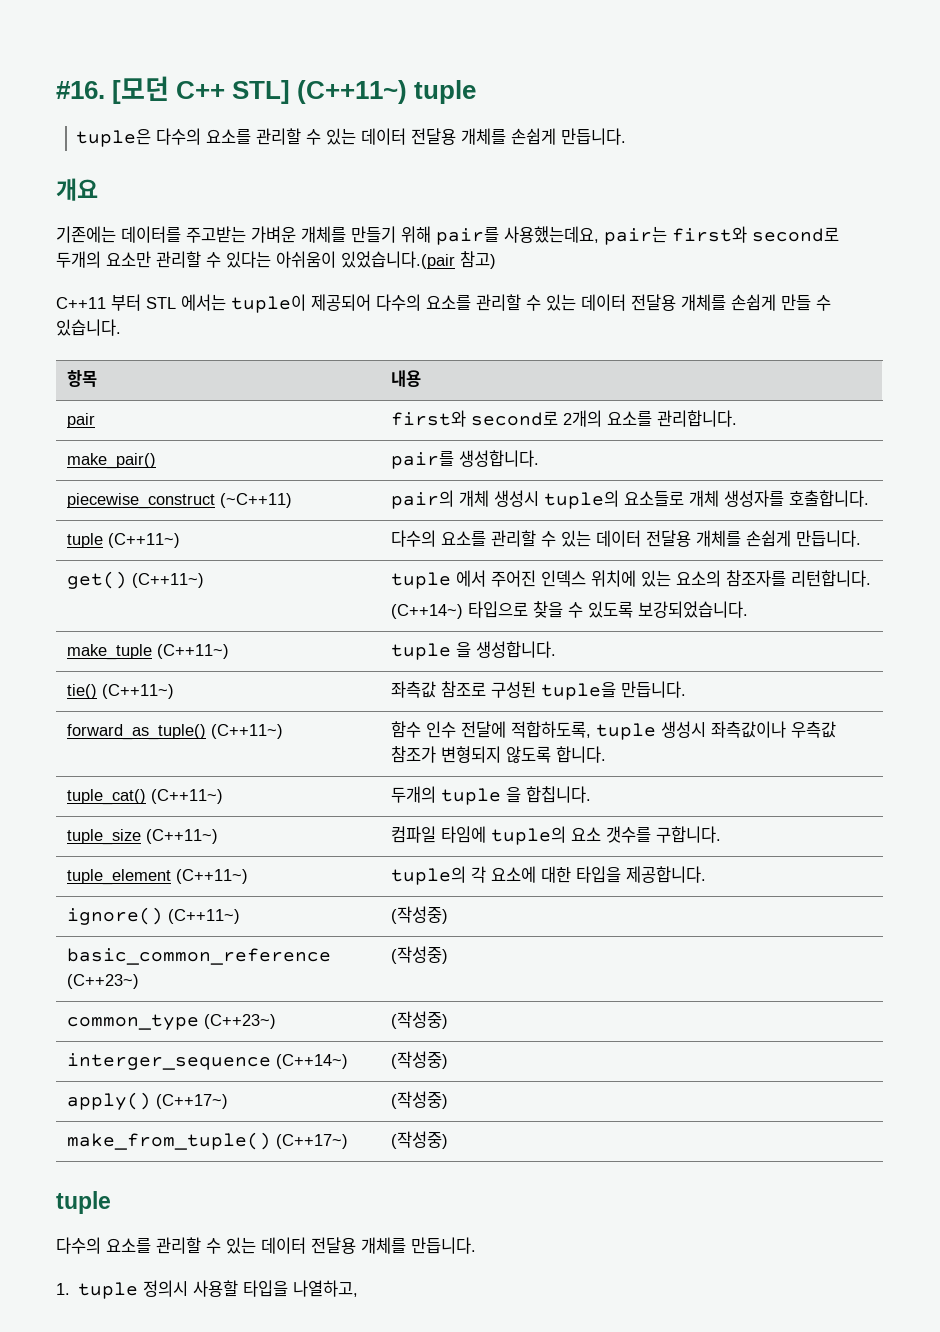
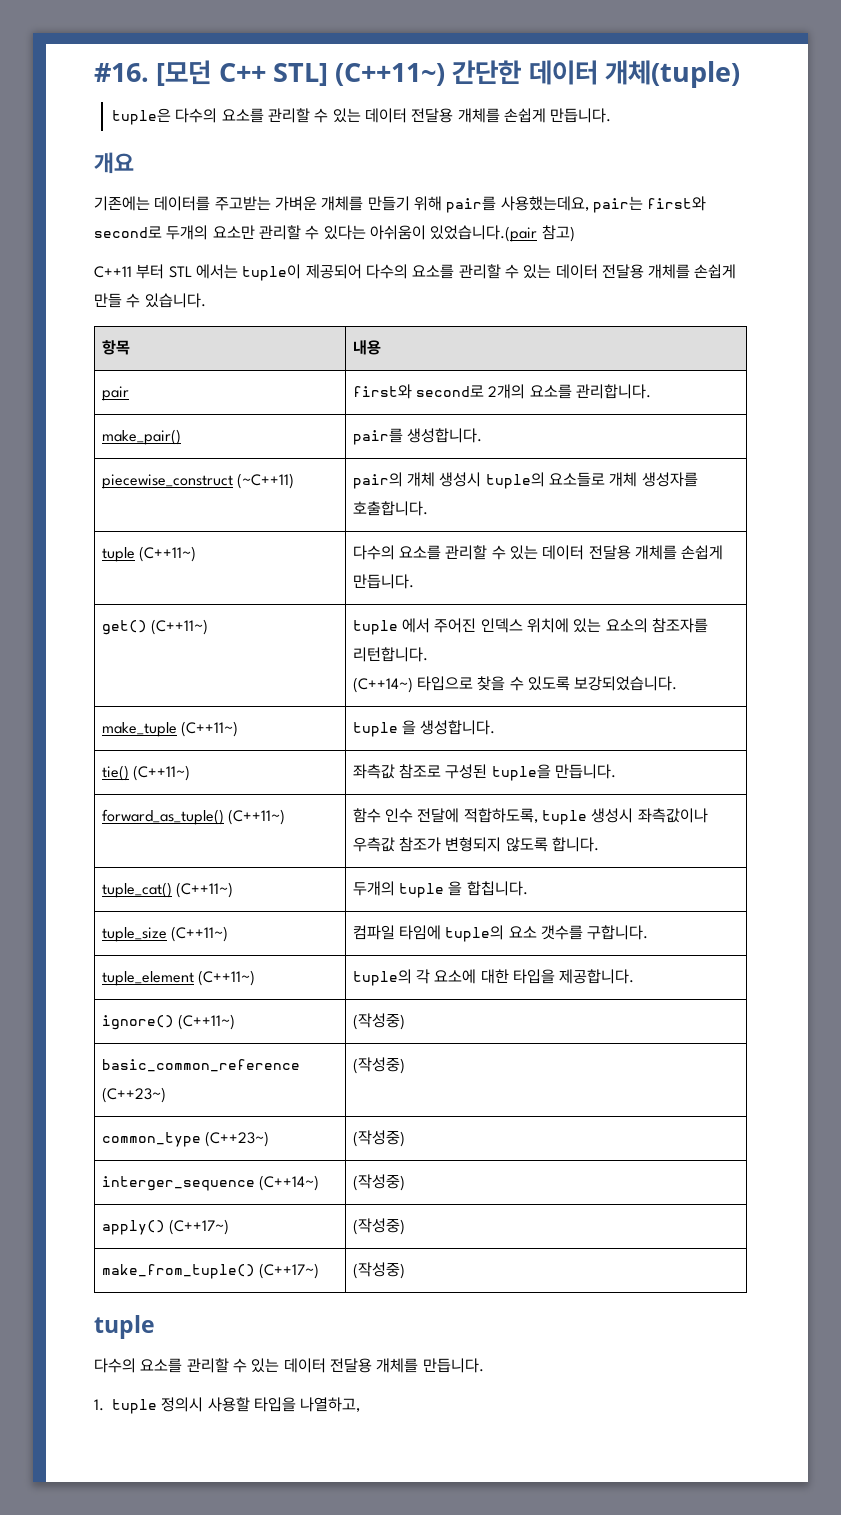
[414,80,477,104] tuple -> [452,60,741,88] 간단한 데이터 개체(tuple)

